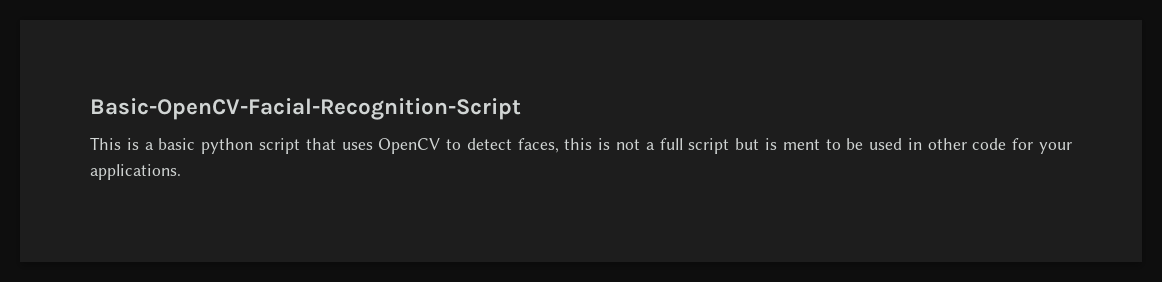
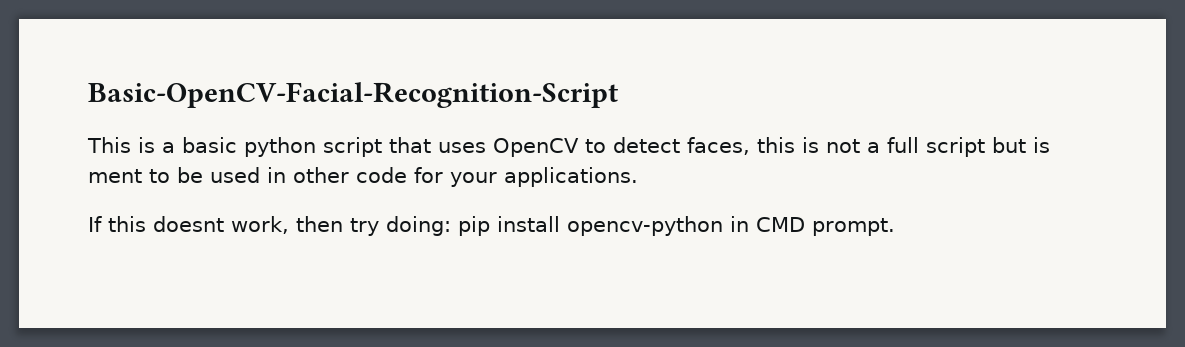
(181, 172) none -> [88,216,895,236] // If this doesnt work, then try doing: pip install opencv-python in CMD prompt.

